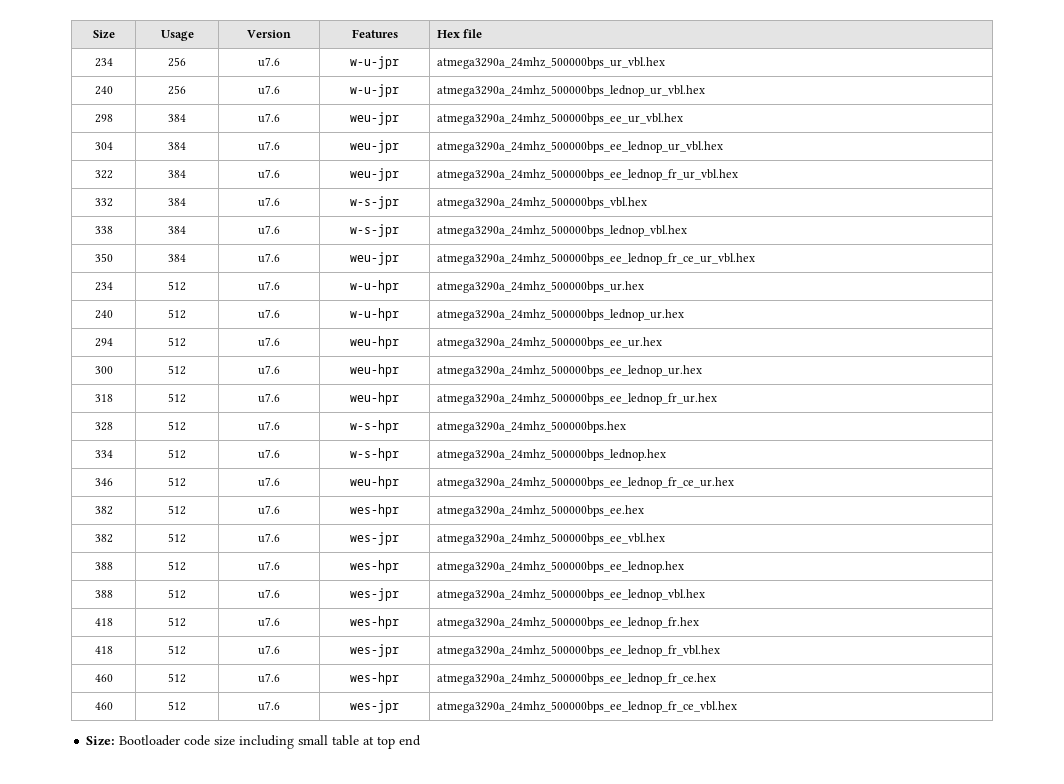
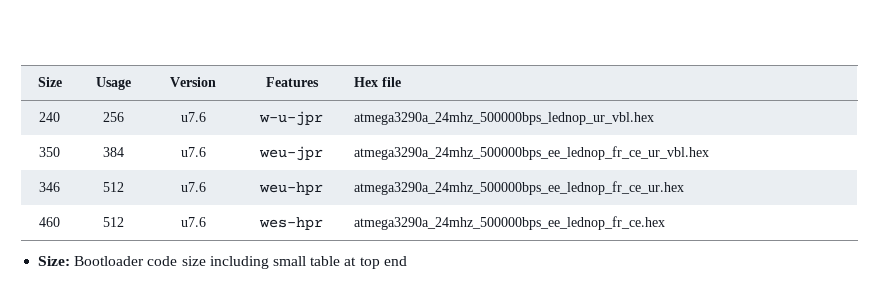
[94,58,113,67] [168,57,186,67] [258,57,280,67] [350,56,399,69] [436,57,665,69] // 234 | 256 | u7.6 | w-u-jpr | atmega3290a_24mhz_500000bps_ur_vbl.hex -> (402, 82) none
[94,114,113,123] [168,114,186,122] [258,113,280,123] [350,112,399,125] [436,113,683,125] [94,142,113,150] [168,142,186,150] [258,141,280,151] [350,140,399,153] [436,141,723,153] [94,170,113,179] [168,170,186,178] [258,169,280,179] [350,168,399,181] [436,169,738,181] [94,198,113,207] [168,198,186,206] [258,197,280,207] [350,196,399,209] [436,197,647,209] [94,226,113,234] [168,226,186,234] [258,225,280,235] [350,224,399,237] [436,225,687,237] // 298 | 384 | u7.6 | weu-jpr | atmega3290a_24mhz_500000bps_ee_ur_vbl.hex // 304 | 384 | u7.6 | weu-jpr | atmega3290a_24mhz_500000bps_ee_lednop_ur_vbl.hex // 322 | 384 | u7.6 | weu-jpr | atmega3290a_24mhz_500000bps_ee_lednop_fr_ur_vbl.hex // 332 | 384 | u7.6 | w-s-jpr | atmega3290a_24mhz_500000bps_vbl.hex // 338 | 384 | u7.6 | w-s-jpr | atmega3290a_24mhz_500000bps_lednop_vbl.hex -> (655, 118) none
[94,282,113,291] [168,281,186,291] [258,281,280,291] [350,280,399,293] [436,281,644,293] [94,310,113,319] [168,309,186,319] [258,309,280,319] [350,308,399,321] [436,309,684,321] [94,338,113,347] [168,337,186,347] [258,337,280,347] [350,336,399,349] [436,337,662,349] [94,366,113,374] [168,365,186,375] [258,365,280,375] [350,364,399,377] [436,365,702,377] [94,394,113,402] [168,393,186,403] [258,393,280,403] [350,392,399,405] [436,393,717,405] [94,422,113,431] [168,421,186,431] [258,421,280,431] [350,420,399,433] [436,421,626,433] [94,450,113,458] [168,449,186,459] [258,449,280,459] [350,448,399,461] [436,449,666,461] // 234 | 512 | u7.6 | w-u-hpr | atmega3290a_24mhz_500000bps_ur.hex // 240 | 512 | u7.6 | w-u-hpr | atmega3290a_24mhz_500000bps_lednop_ur.hex // 294 | 512 | u7.6 | weu-hpr | atmega3290a_24mhz_500000bps_ee_ur.hex // 300 | 512 | u7.6 | weu-hpr | atmega3290a_24mhz_500000bps_ee_lednop_ur.hex // 318 | 512 | u7.6 | weu-hpr | atmega3290a_24mhz_500000bps_ee_lednop_fr_ur.hex // 328 | 512 | u7.6 | w-s-hpr | atmega3290a_24mhz_500000bps.hex // 334 | 512 | u7.6 | w-s-hpr | atmega3290a_24mhz_500000bps_lednop.hex -> (710, 153) none
[94,506,113,515] [168,505,186,515] [258,505,280,515] [350,504,399,517] [436,505,644,517] [94,534,113,543] [168,533,186,543] [258,533,280,543] [350,532,399,545] [436,533,665,545] [94,562,113,570] [168,561,186,571] [258,561,280,571] [350,560,399,573] [436,561,684,573] [94,590,113,598] [168,589,186,599] [258,589,280,599] [350,588,399,601] [436,589,705,601] [94,618,113,626] [168,617,186,627] [258,617,280,627] [350,616,399,629] [436,617,699,629] [94,646,113,654] [168,645,186,655] [258,645,280,655] [350,644,399,657] [436,645,720,657] // 382 | 512 | u7.6 | wes-hpr | atmega3290a_24mhz_500000bps_ee.hex // 382 | 512 | u7.6 | wes-jpr | atmega3290a_24mhz_500000bps_ee_vbl.hex // 388 | 512 | u7.6 | wes-hpr | atmega3290a_24mhz_500000bps_ee_lednop.hex // 388 | 512 | u7.6 | wes-jpr | atmega3290a_24mhz_500000bps_ee_lednop_vbl.hex // 418 | 512 | u7.6 | wes-hpr | atmega3290a_24mhz_500000bps_ee_lednop_fr.hex // 418 | 512 | u7.6 | wes-jpr | atmega3290a_24mhz_500000bps_ee_lednop_fr_vbl.hex -> (685, 188) none
[94,702,113,710] [168,701,186,711] [258,701,280,711] [350,700,399,713] [436,701,737,713] // 460 | 512 | u7.6 | wes-jpr | atmega3290a_24mhz_500000bps_ee_lednop_fr_ce_vbl.hex -> (666, 223) none

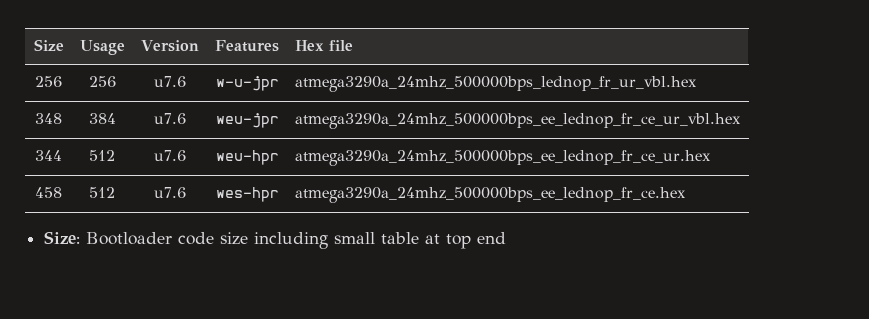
[39,112,60,122] 240 -> [35,76,62,87] 256
[354,112,655,125] [39,147,60,157] atmega3290a_24mhz_500000bps_lednop_ur_vbl.hex // 350 -> [294,76,697,92] [35,113,62,124] atmega3290a_24mhz_500000bps_lednop_fr_ur_vbl.hex // 348
[39,182,60,192] 346 -> [35,150,62,161] 344
[39,217,60,227] 460 -> [35,187,62,198] 458

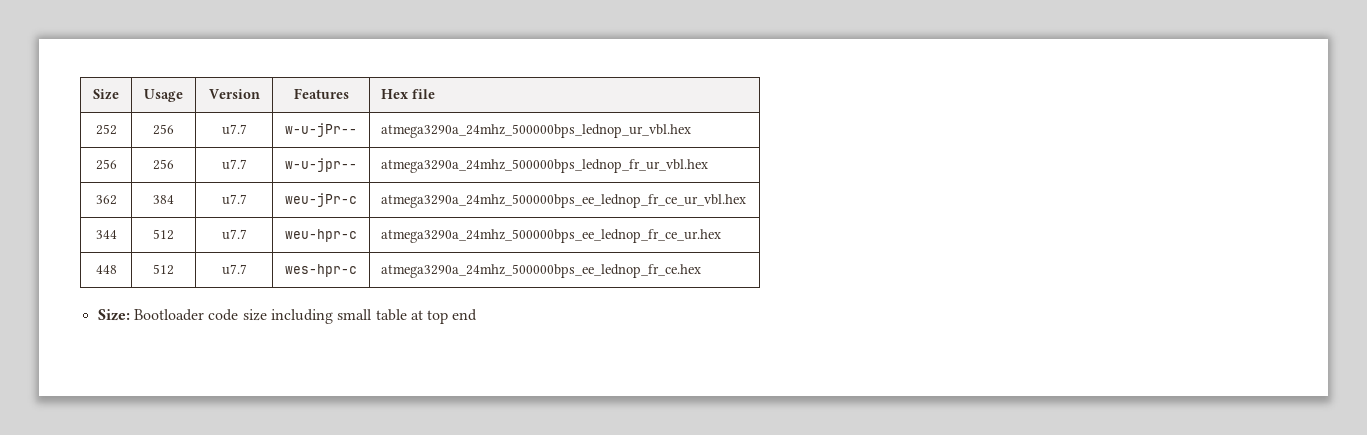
(353, 45) none -> [95,124,117,135] [153,124,174,135] [221,124,247,135] [285,123,357,137] [381,124,692,138] // 252 | 256 | u7.7 | w-u-jPr-- | atmega3290a_24mhz_500000bps_lednop_ur_vbl.hex
[153,76,186,87] [215,76,279,91] u7.6 | w-u-jpr -> [221,159,247,170] [285,158,357,172] u7.7 | w-u-jpr--
[35,113,62,124] 348 -> [95,195,117,205] 362
[153,113,186,124] [215,113,279,128] u7.6 | weu-jpr -> [221,194,247,205] [285,193,357,207] u7.7 | weu-jPr-c
[153,150,186,161] [215,150,279,165] u7.6 | weu-hpr -> [221,229,247,240] [285,229,357,242] u7.7 | weu-hpr-c
[35,187,62,198] [89,187,115,198] [153,187,186,198] [215,187,279,202] 458 | 512 | u7.6 | wes-hpr -> [95,265,117,274] [153,264,174,275] [221,264,247,275] [285,264,357,277] 448 | 512 | u7.7 | wes-hpr-c

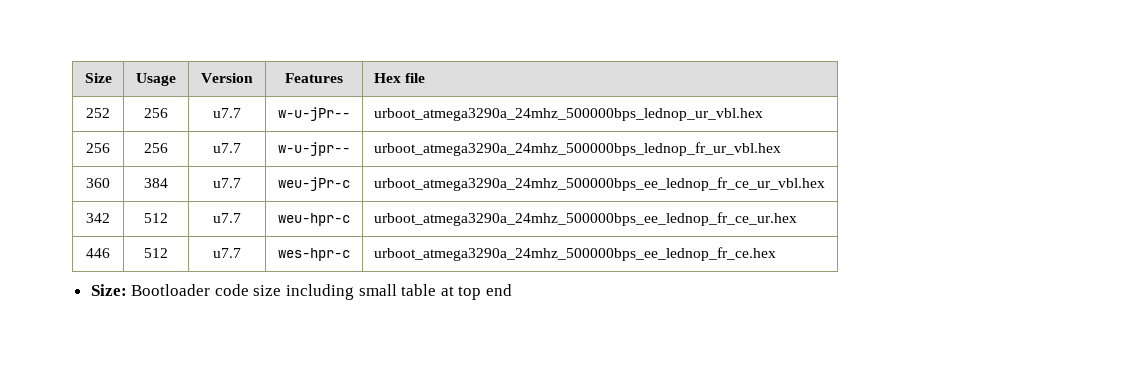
[381,124,692,138] atmega3290a_24mhz_500000bps_lednop_ur_vbl.hex -> [373,108,763,121] urboot_atmega3290a_24mhz_500000bps_lednop_ur_vbl.hex
[381,159,709,173] [95,195,117,205] atmega3290a_24mhz_500000bps_lednop_fr_ur_vbl.hex // 362 -> [373,142,781,156] [86,178,110,188] urboot_atmega3290a_24mhz_500000bps_lednop_fr_ur_vbl.hex // 360
[381,194,747,208] [95,230,117,239] atmega3290a_24mhz_500000bps_ee_lednop_fr_ce_ur_vbl.hex // 344 -> [373,177,825,191] [86,213,110,223] urboot_atmega3290a_24mhz_500000bps_ee_lednop_fr_ce_ur_vbl.hex // 342
[381,229,722,243] [95,265,117,274] atmega3290a_24mhz_500000bps_ee_lednop_fr_ce_ur.hex // 448 -> [373,212,797,226] [86,248,110,258] urboot_atmega3290a_24mhz_500000bps_ee_lednop_fr_ce_ur.hex // 446
[381,264,702,278] atmega3290a_24mhz_500000bps_ee_lednop_fr_ce.hex -> [373,247,776,261] urboot_atmega3290a_24mhz_500000bps_ee_lednop_fr_ce.hex

